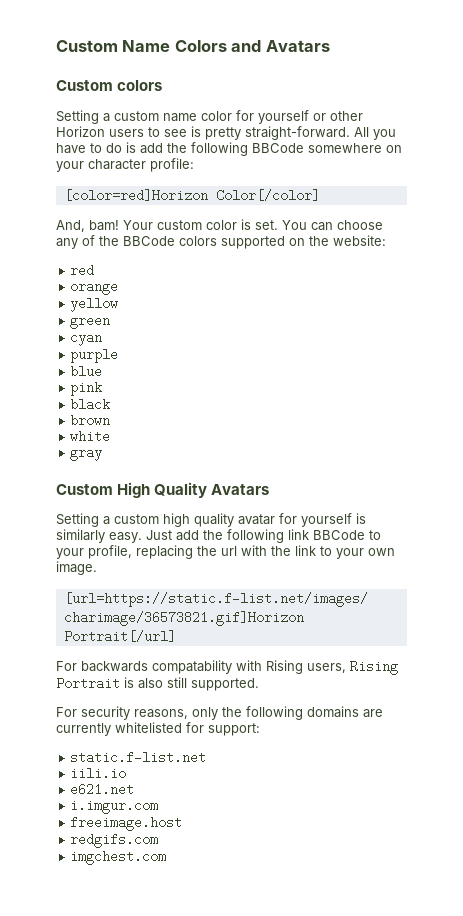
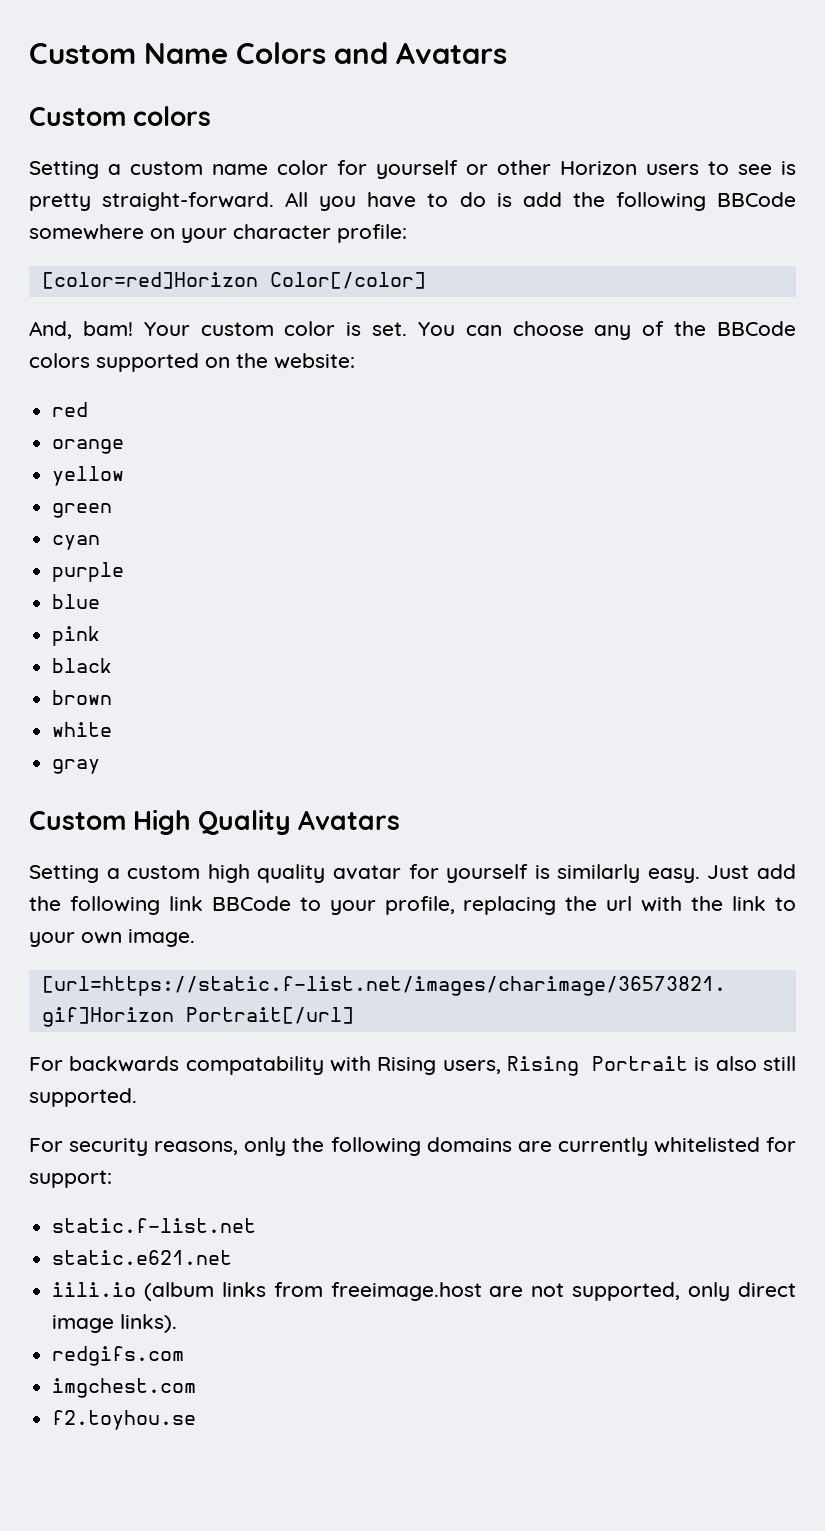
(207, 757) none -> [52,1250,233,1265] // static.e621.net
[70,783,135,796] [70,799,159,814] [70,816,183,831] // e621.net // i.imgur.com // freeimage.host -> [143,1282,796,1301] [52,1314,178,1333] (album links from freeimage.host are not supported, only direct image links).
(167, 857) none -> [52,1410,197,1430] // f2.toyhou.se

